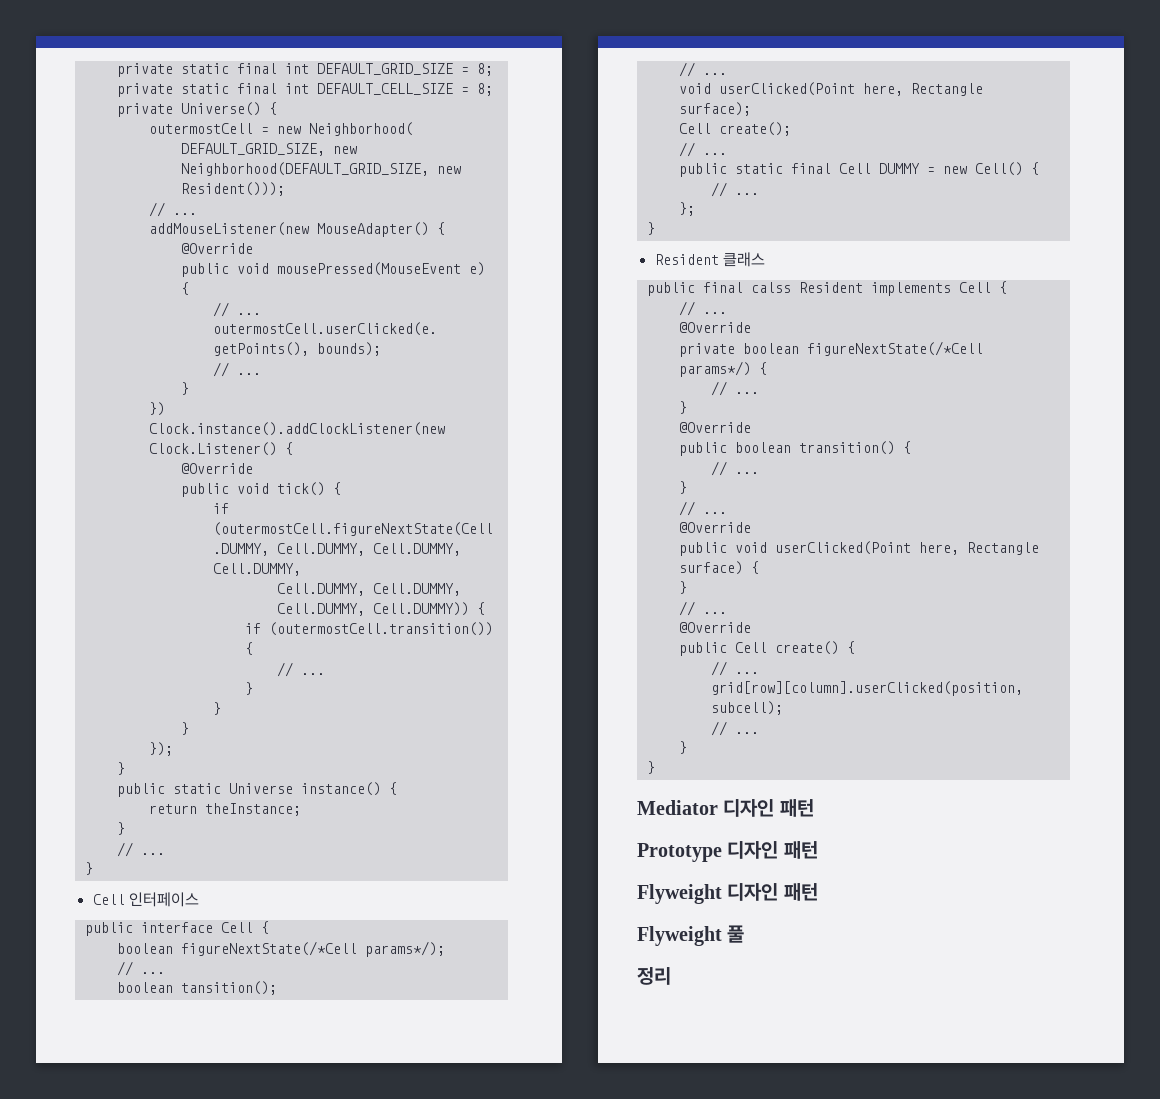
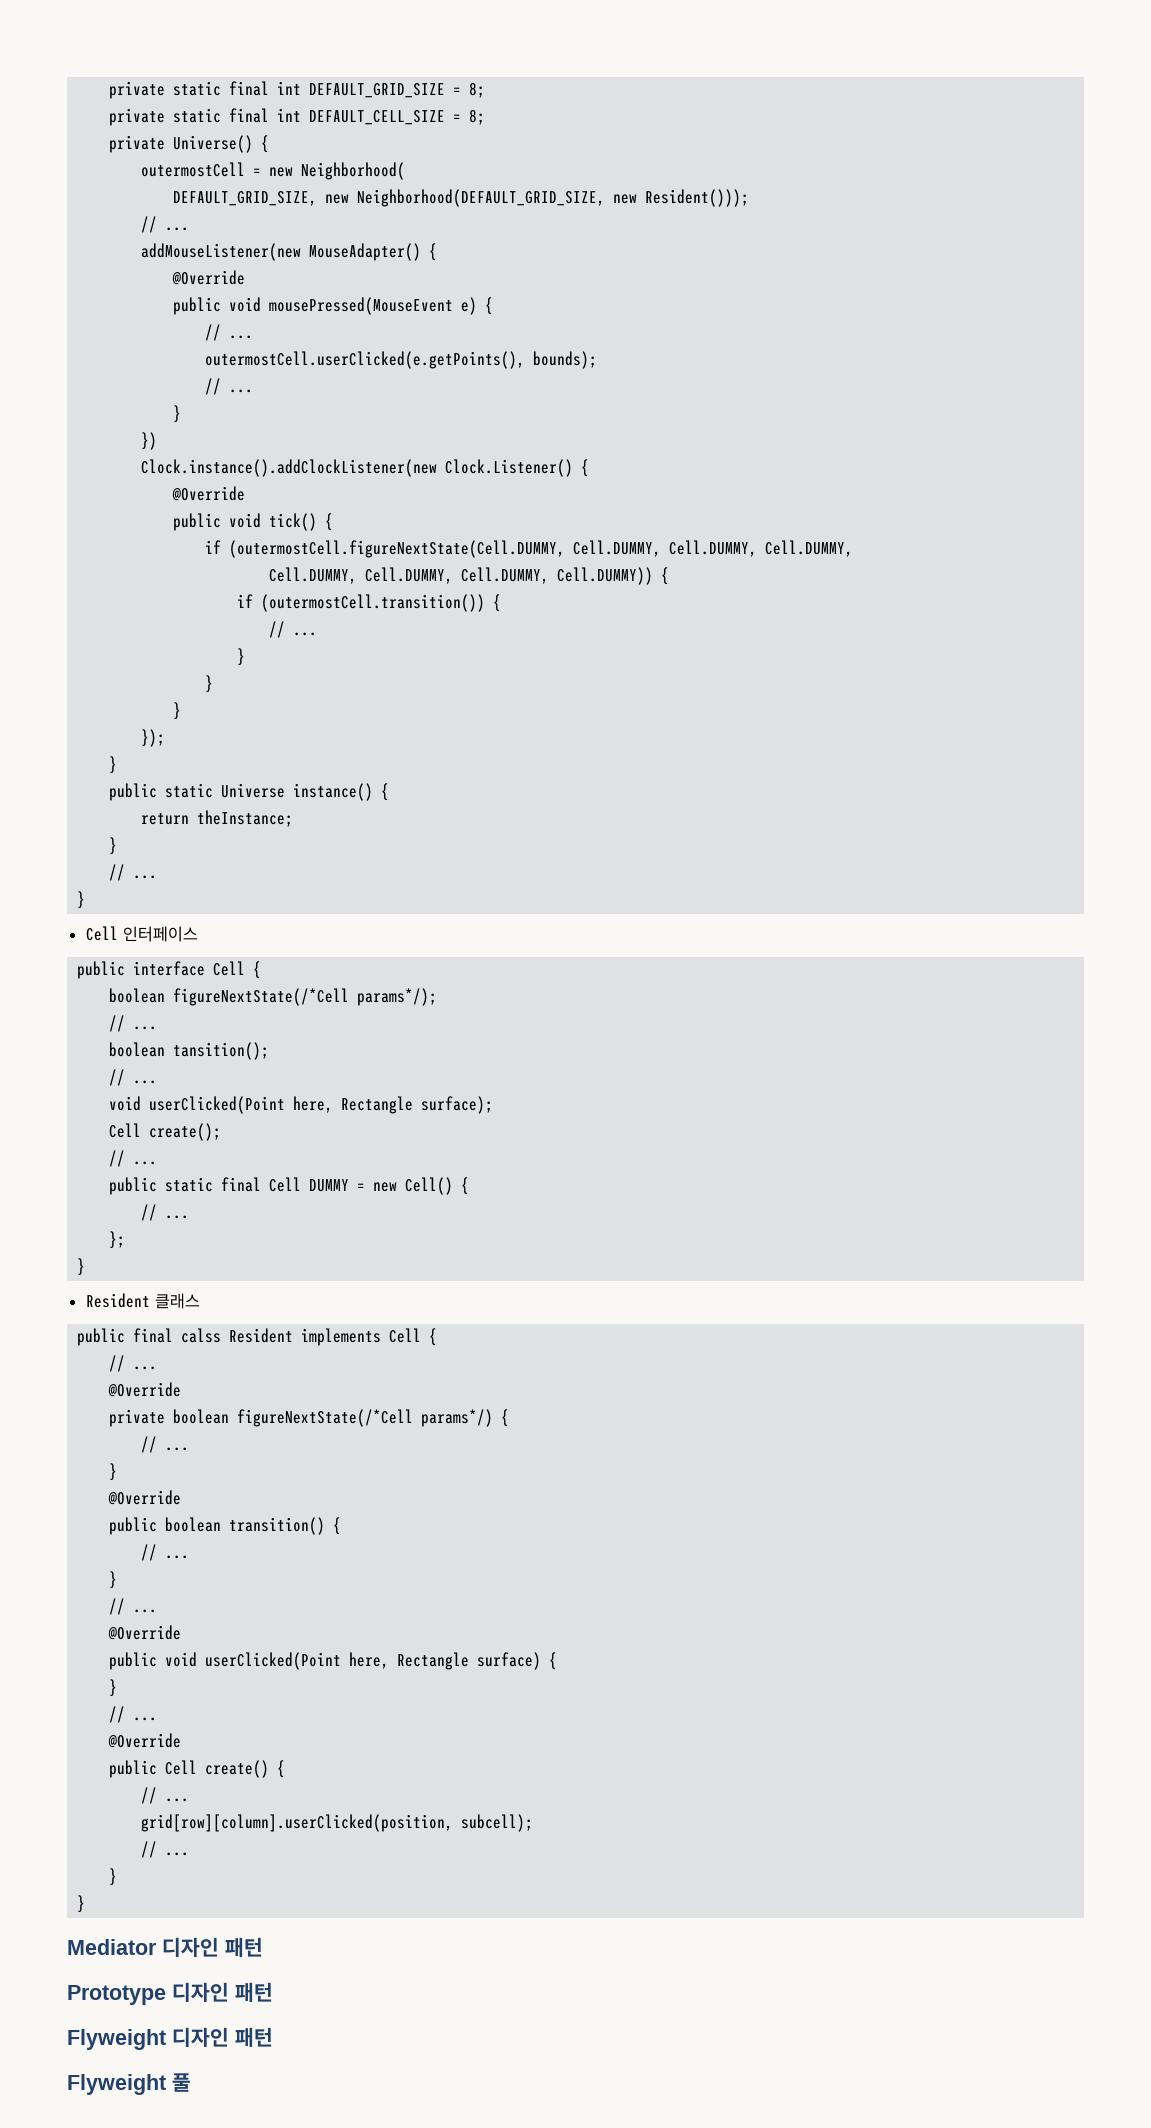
[637,967,671,985] // 정리 -> (191, 2082) none

